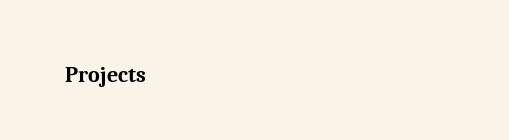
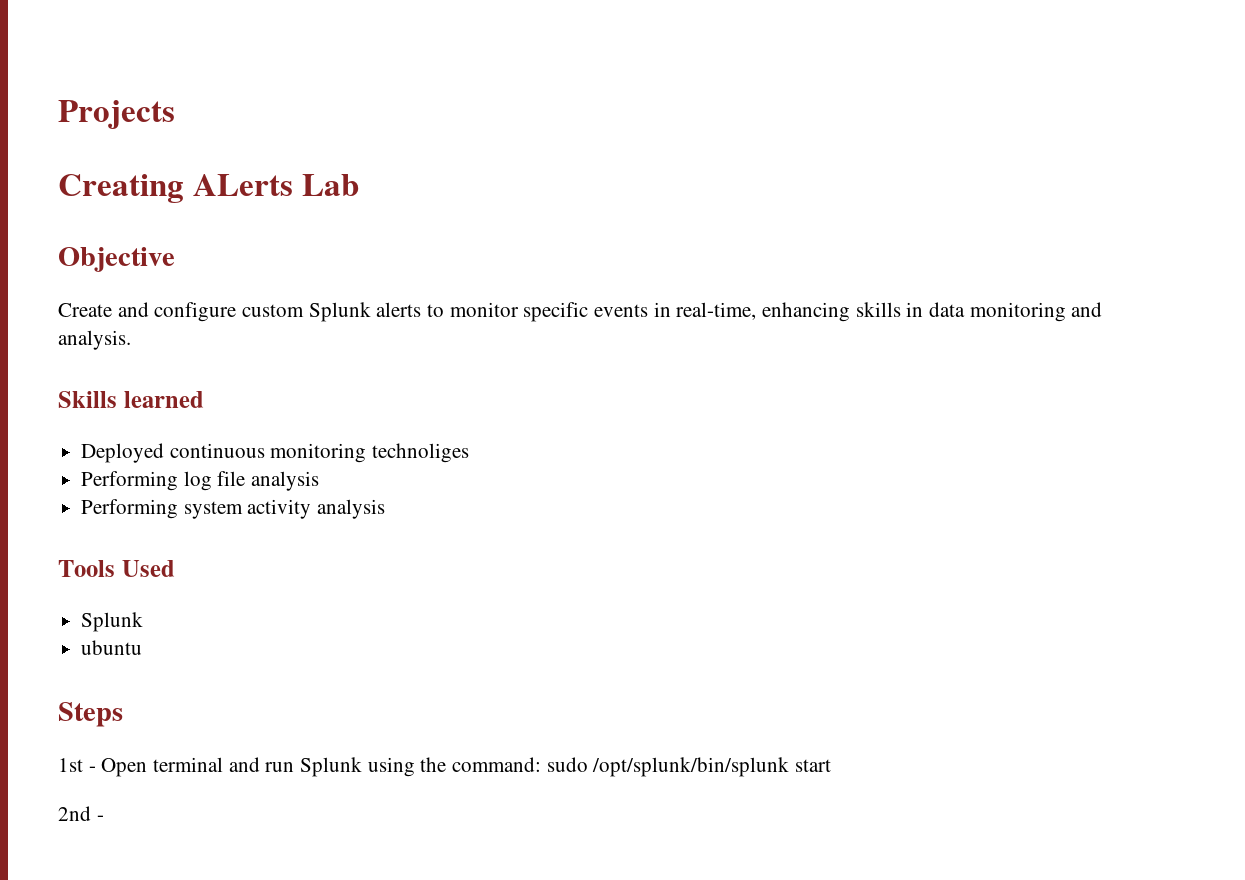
(146, 77) none -> [58,174,359,203] [58,247,175,272] [58,302,1103,322] [58,330,131,350] [58,391,204,408] [81,443,470,463] [81,471,320,491] [81,499,386,519] [58,560,175,577] [81,612,144,632] [81,640,143,655] [58,702,123,727] [58,757,832,777] [58,806,104,821] // Creating ALerts Lab // Objective // Create and configure custom Splunk alerts to monitor specific events in real-time, enhancing skills in data monitoring and analysis. // Skills learned // Deployed continuous monitoring technoliges // Performing log file analysis // Performing system activity analysis // Tools Used // Splunk // ubuntu // Steps // 1st - Open terminal and run Splunk using the command: sudo /opt/splunk/bin/splunk start // 2nd -

